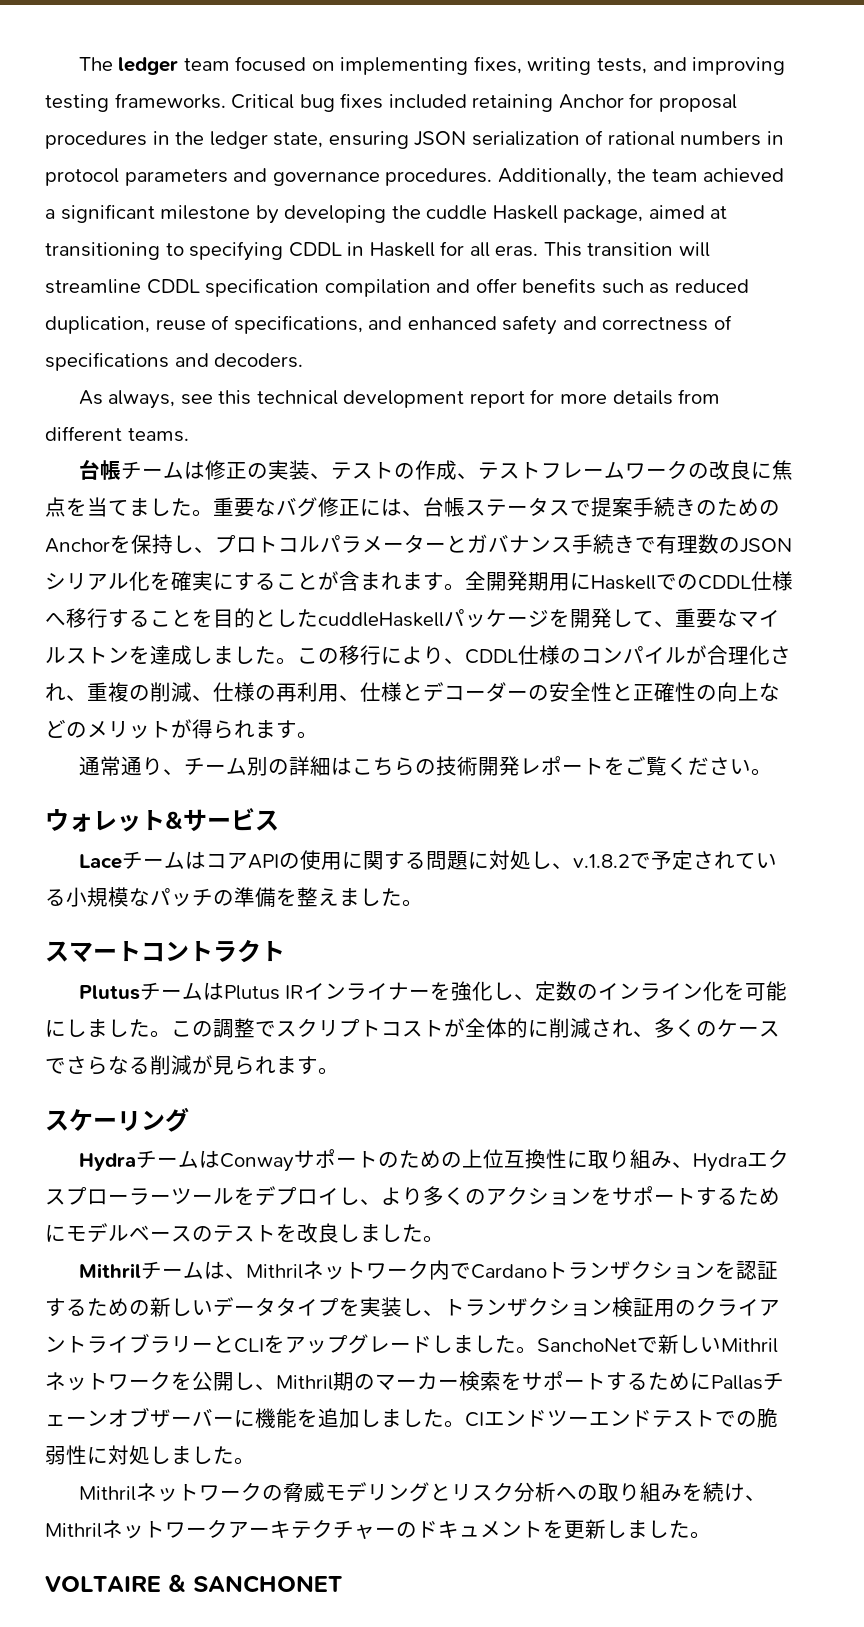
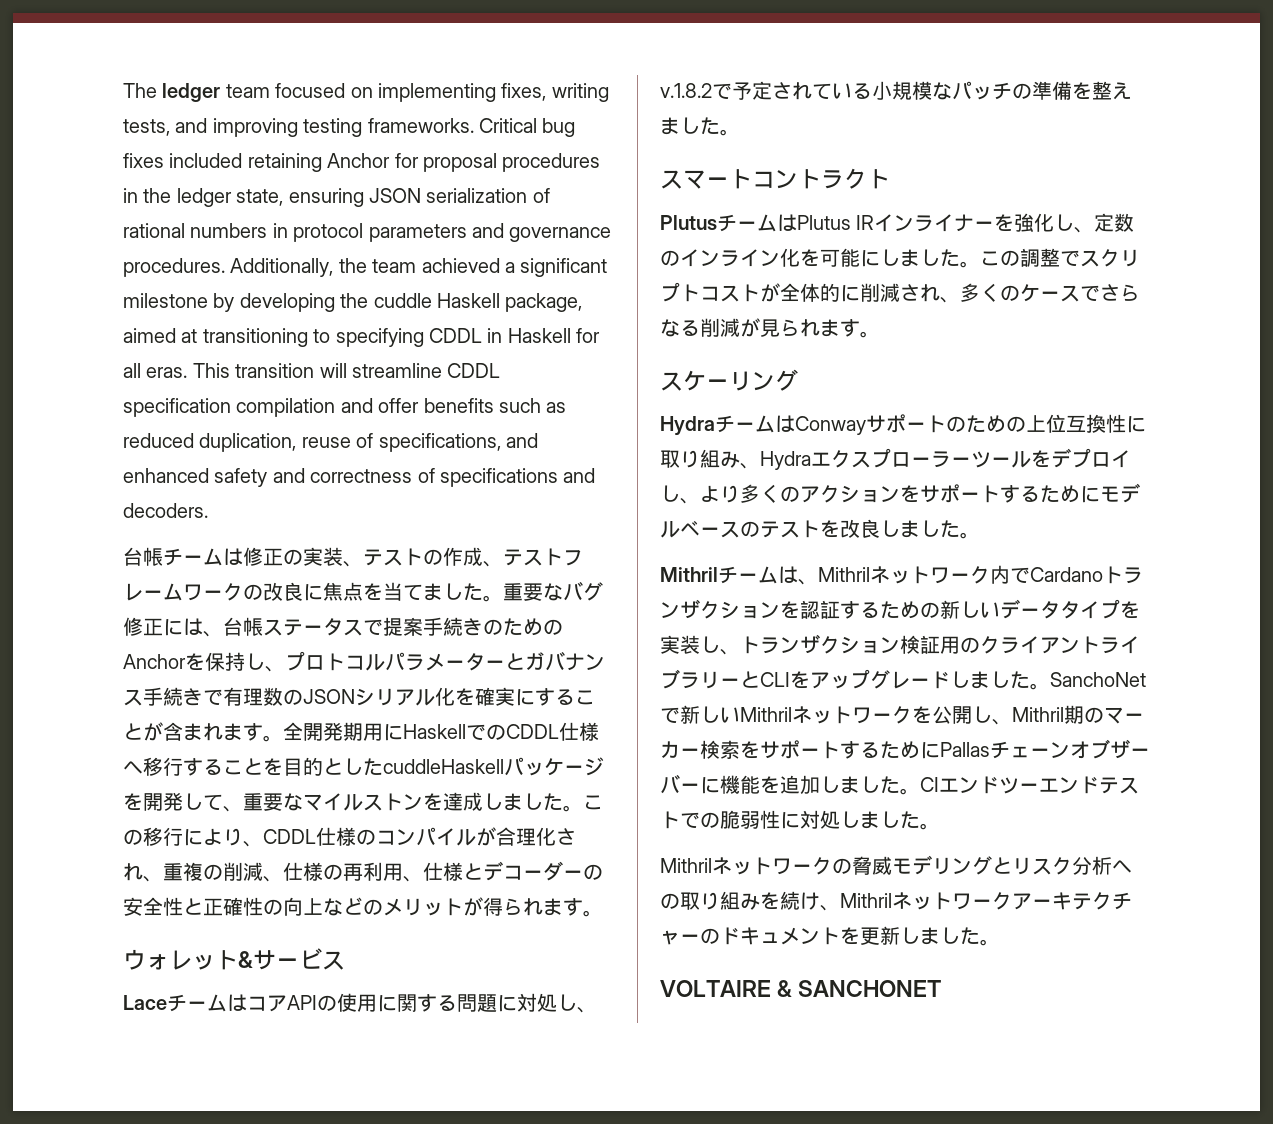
[78,389,721,409] [45,426,189,442] // As always, see this technical development report for more details from different teams. -> (208, 510) none
[78,756,772,776] // 通常通り、チーム別の詳細はこちらの技術開発レポートをご覧ください。 -> (603, 913) none

